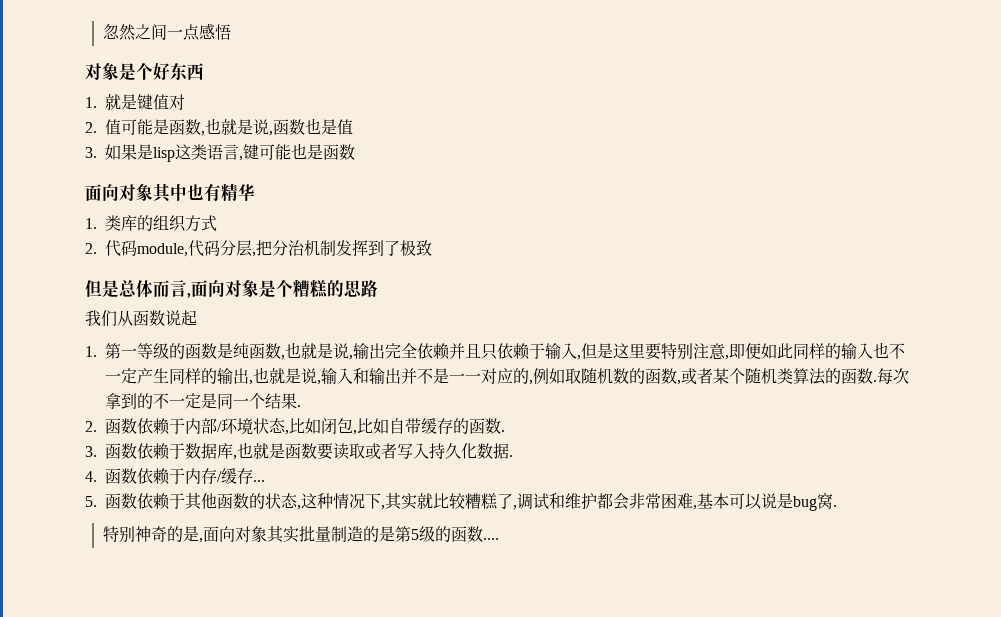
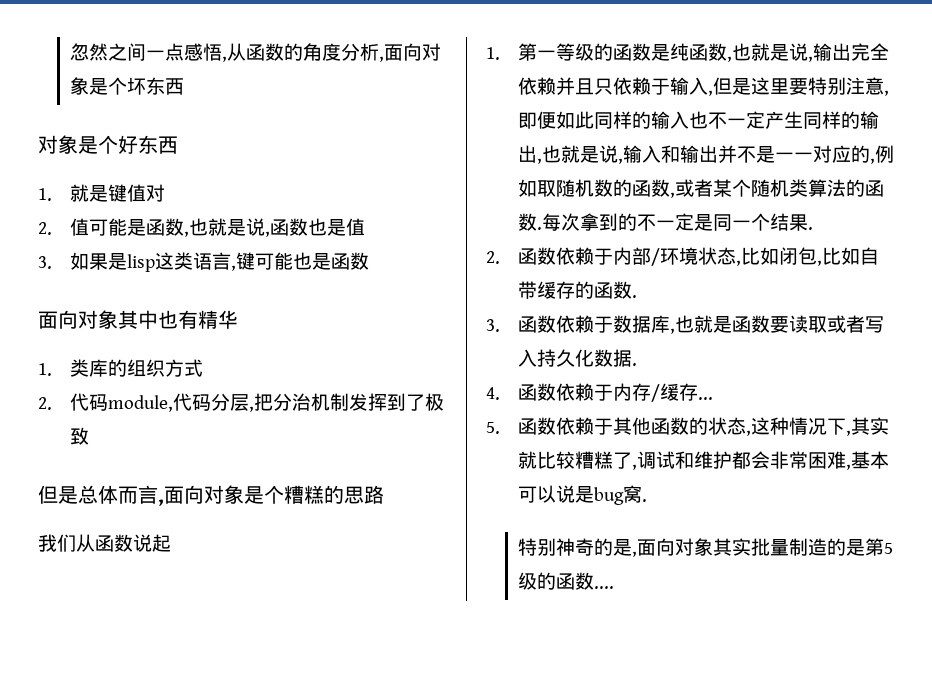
(232, 32) none -> [221,43,441,62] [69,77,184,95] ,从函数的角度分析,面向对象是个坏东西

